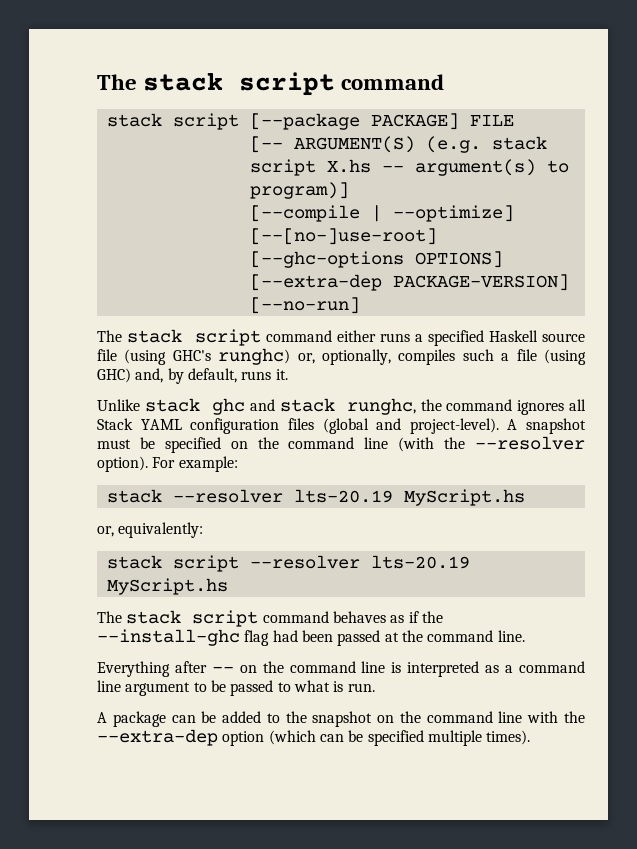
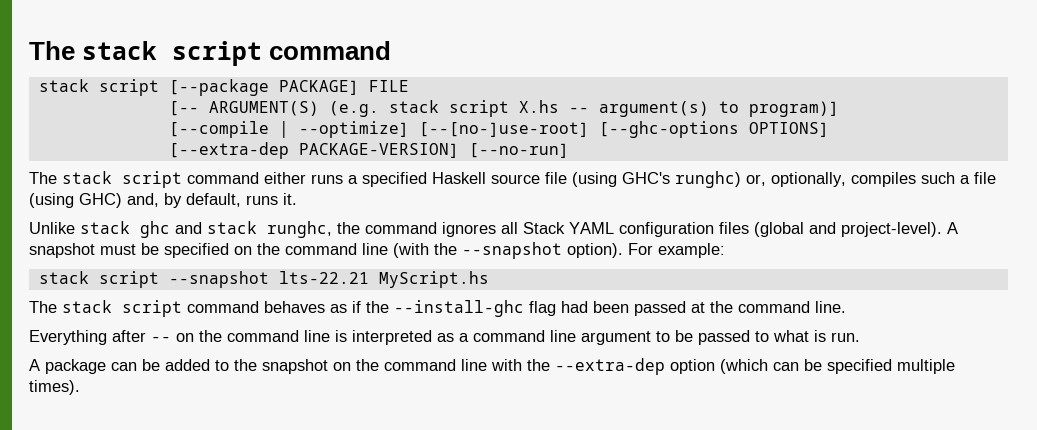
[475,436,586,450] --resolver -> [462,242,562,259] --snapshot
[106,489,525,506] [97,522,204,538] [106,555,470,572] // stack --resolver lts-20.19 MyScript.hs // or, equivalently: // stack script --resolver lts-20.19 -> [38,271,369,288] // stack script --snapshot lts-22.21

